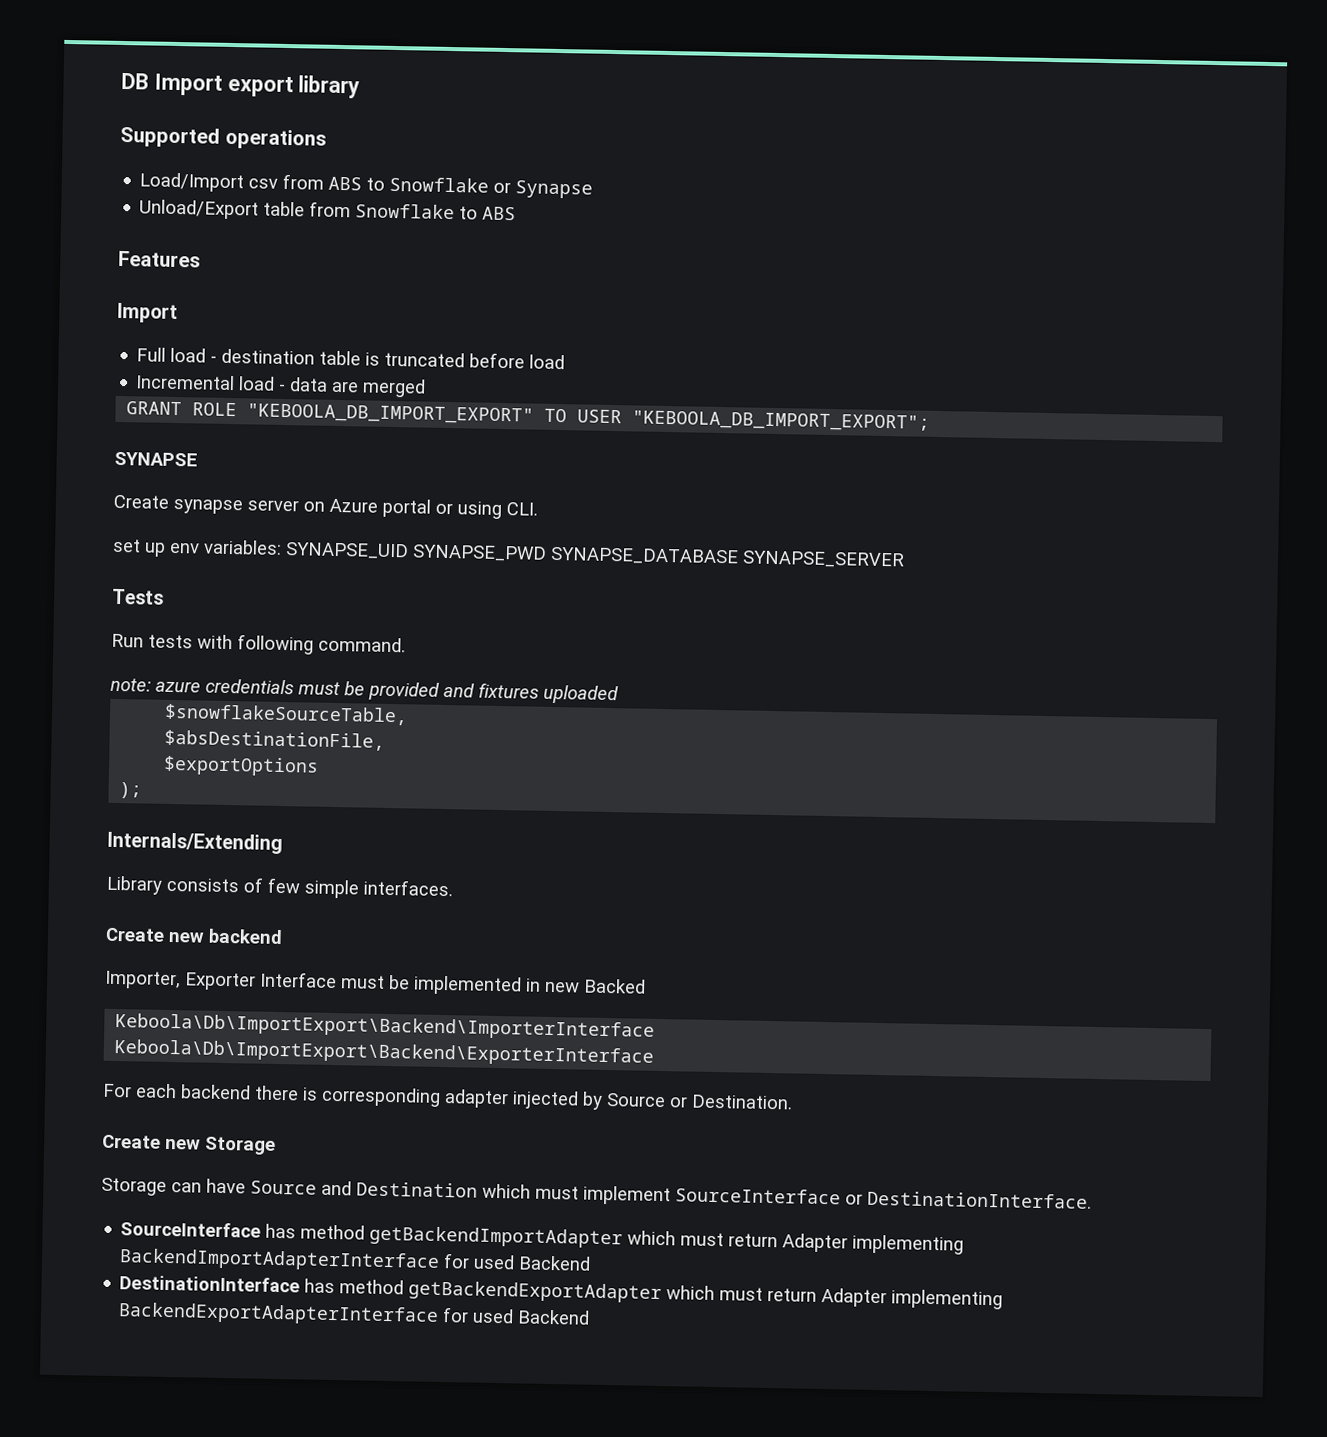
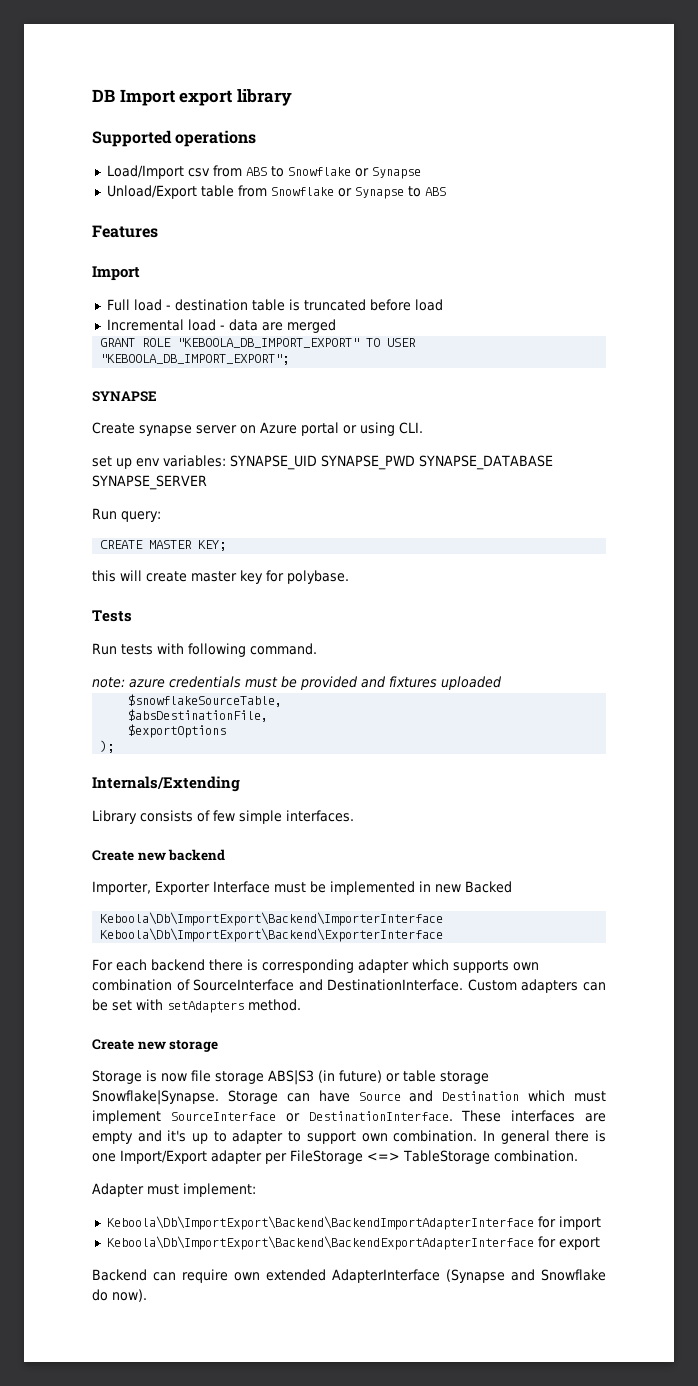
(456, 211) none -> [337,187,404,199] or Synapse
(905, 559) none -> [92,508,161,522] [100,540,227,551] [92,570,349,584] // Run query: // CREATE MASTER KEY; // this will create master key for polybase.
[512,1090,793,1110] [102,1134,276,1155] injected by Source or Destination. // Create new Storage // -> [412,959,539,973] [92,979,606,993] [92,999,301,1013] [92,1039,219,1052] [92,1070,489,1085] [92,1090,219,1105] which supports own combination of SourceInterface and DestinationInterface. Custom adapters can be set with setAdapters method. // Create new storage // Storage is now file storage ABS|S3 (in future) or table storage Snowflake|Synapse.
[120,1221,965,1255] [119,1248,592,1272] [119,1275,1004,1310] [118,1302,591,1326] // SourceInterface has method getBackendImportAdapter which must return Adapter implementing BackendImportAdapterInterface for used Backend // DestinationInterface has method getBackendExportAdapter which must return Adapter implementing BackendExportAdapterInterface for used Backend -> [461,1110,606,1122] [92,1130,606,1144] [92,1150,578,1164] [92,1183,256,1197] [106,1216,601,1230] [106,1236,600,1250] [92,1269,606,1283] [92,1289,147,1302] These interfaces are empty and it's up to adapter to support own combination. In general there is one Import/Export adapter per FileStorage <=> TableStorage combination. // Adapter must implement: // Keboola\Db\ImportExport\Backend\BackendImportAdapterInterface for import // Keboola\Db\ImportExport\Backend\BackendExportAdapterInterface for export // Backend can require own extended AdapterInterface (Synapse and Snowflake do now).

